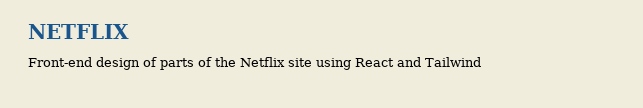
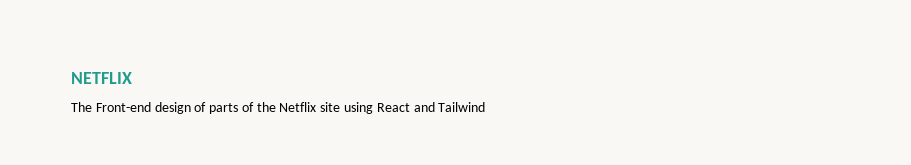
(129, 31) none -> [71,102,92,112] The

